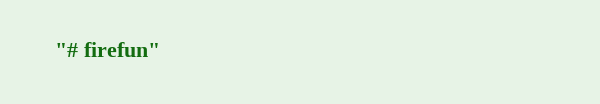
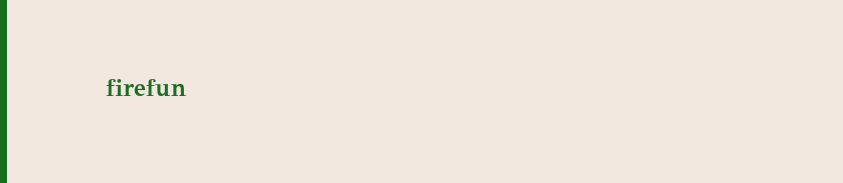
[55,42,160,57] "# firefun" -> [106,79,186,97] firefun

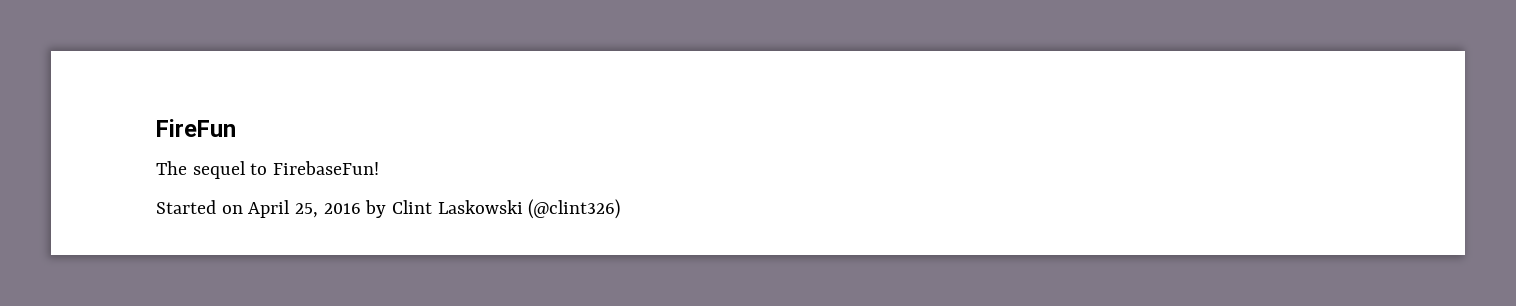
[106,79,186,97] firefun -> [156,119,236,137] [156,161,380,179] [156,199,621,219] FireFun // The sequel to FirebaseFun! // Started on April 25, 2016 by Clint Laskowski (@clint326)

